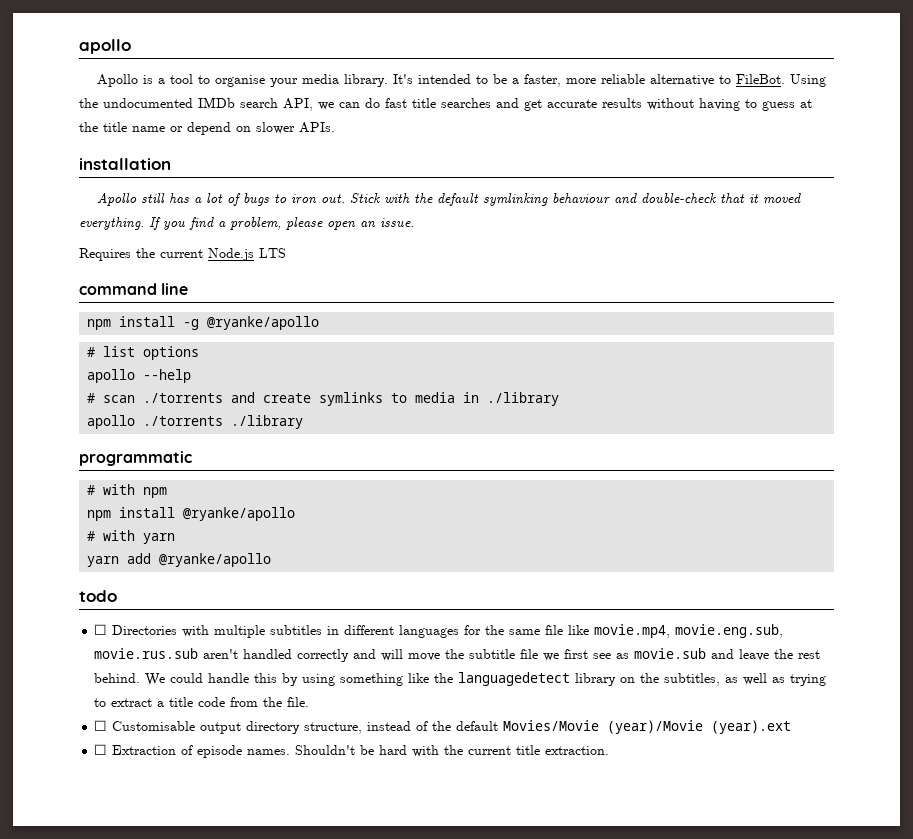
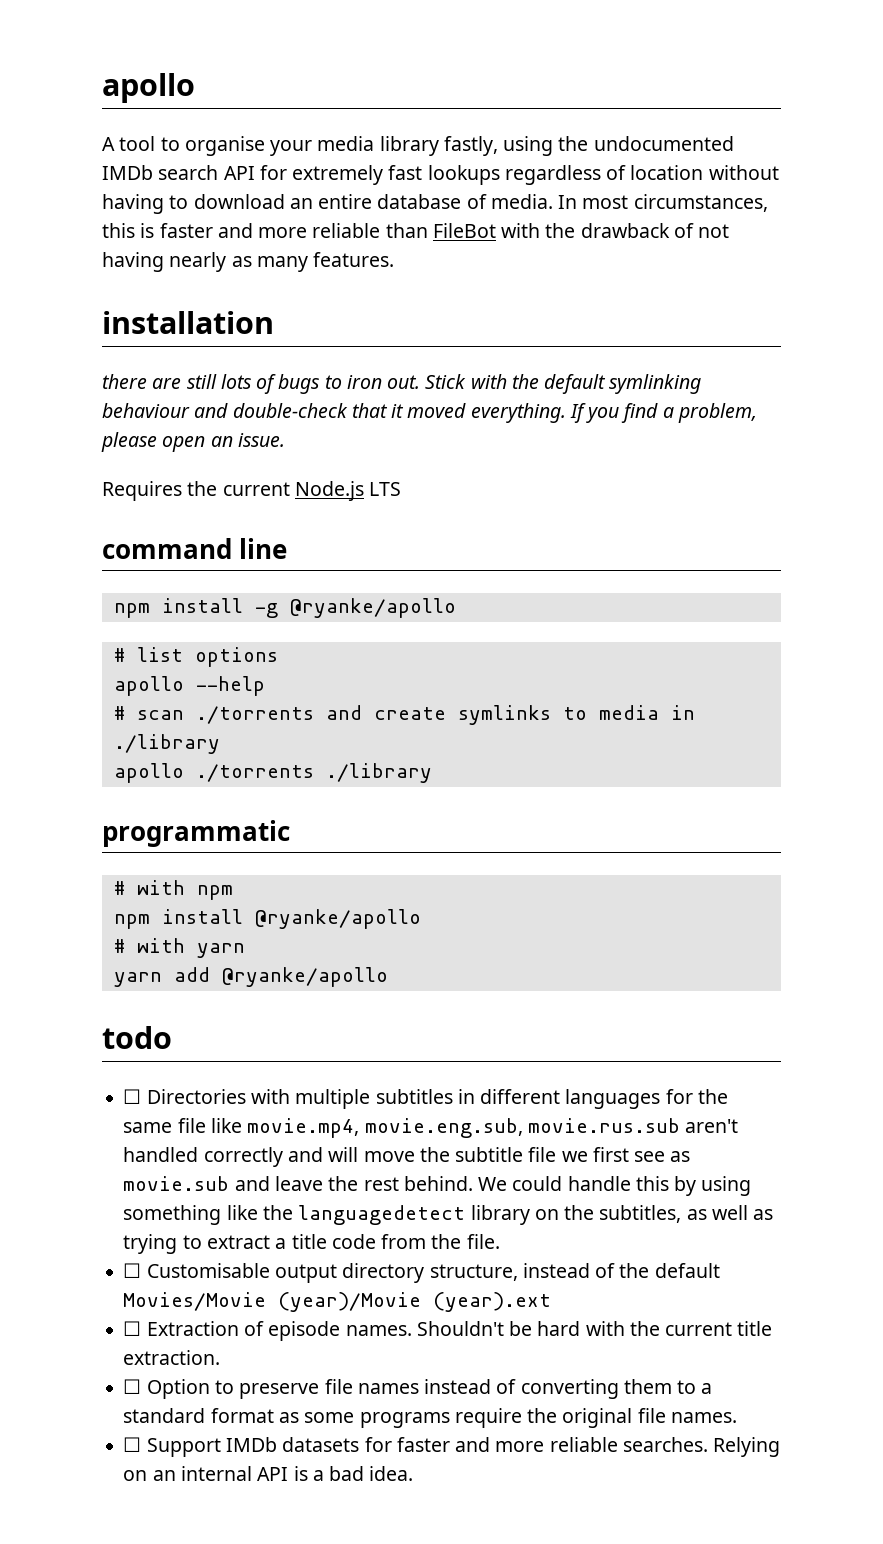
[97,74,166,87] Apollo is a -> [102,137,115,151] A
[344,74,827,87] [79,97,812,111] [79,122,335,135] [79,158,171,170] [97,193,224,206] library. It's intended to be a faster, more reliable alternative to FileBot. Using the undocumented IMDb search API, we can do fast title searches and get accurate results without having to guess at the title name or depend on slower APIs. // installation // Apollo still has a lot -> [379,136,734,156] [102,165,779,185] [102,194,768,214] [102,223,730,238] [102,252,395,272] [102,311,274,334] [102,374,252,389] library fastly, using the undocumented IMDb search API for extremely fast lookups regardless of location without having to download an entire database of media. In most circumstances, this is faster and more reliable than FileBot with the drawback of not having nearly as many features. // installation // there are still lots
(610, 750) none -> [123,1379,713,1399] [123,1408,737,1428] [123,1437,781,1457] [123,1466,414,1481] // ☐ Option to preserve file names instead of converting them to a standard format as some programs require the original file names. // ☐ Support IMDb datasets for faster and more reliable searches. Relying on an internal API is a bad idea.

